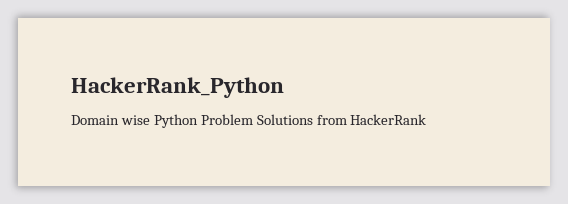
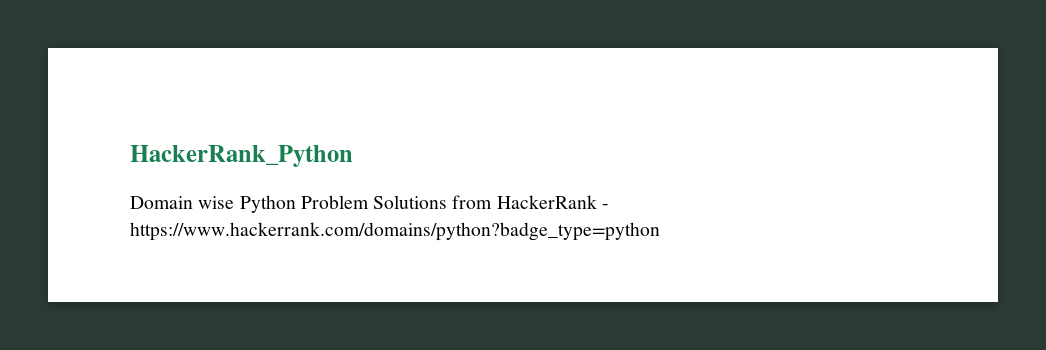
(427, 119) none -> [601,204,609,209] [130,222,660,241] - https://www.hackerrank.com/domains/python?badge_type=python

